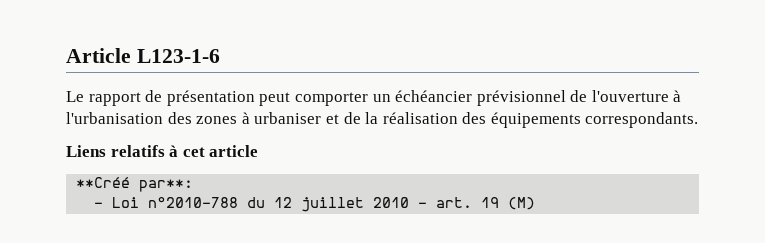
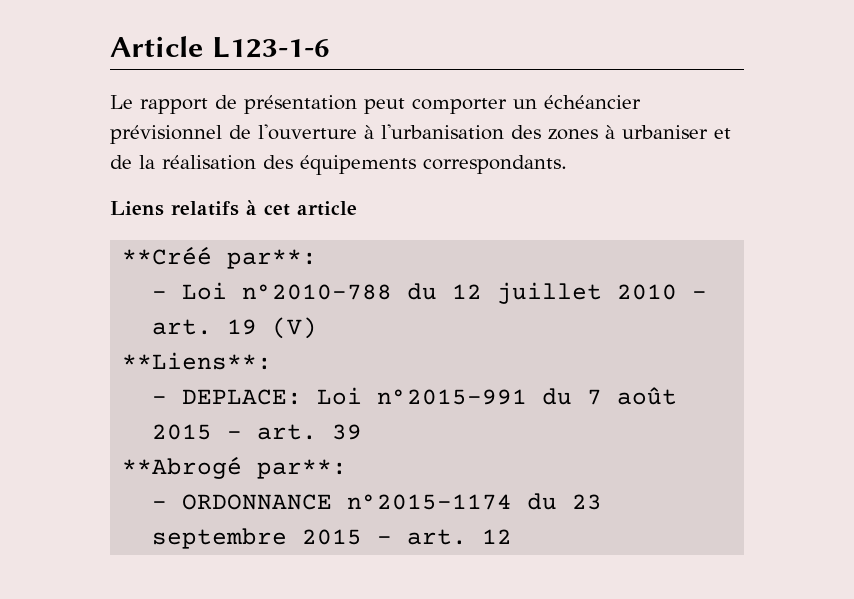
[508,197,536,210] (M) -> [272,317,318,339] [122,352,273,370] [152,387,678,405] [152,424,363,440] [122,456,348,479] [152,493,603,510] [152,528,513,549] (V) // **Liens**: // - DEPLACE: Loi n°2015-991 du 7 août 2015 - art. 39 // **Abrogé par**: // - ORDONNANCE n°2015-1174 du 23 septembre 2015 - art. 12

